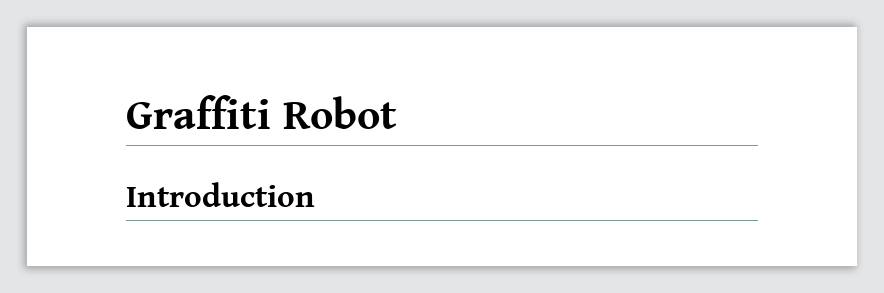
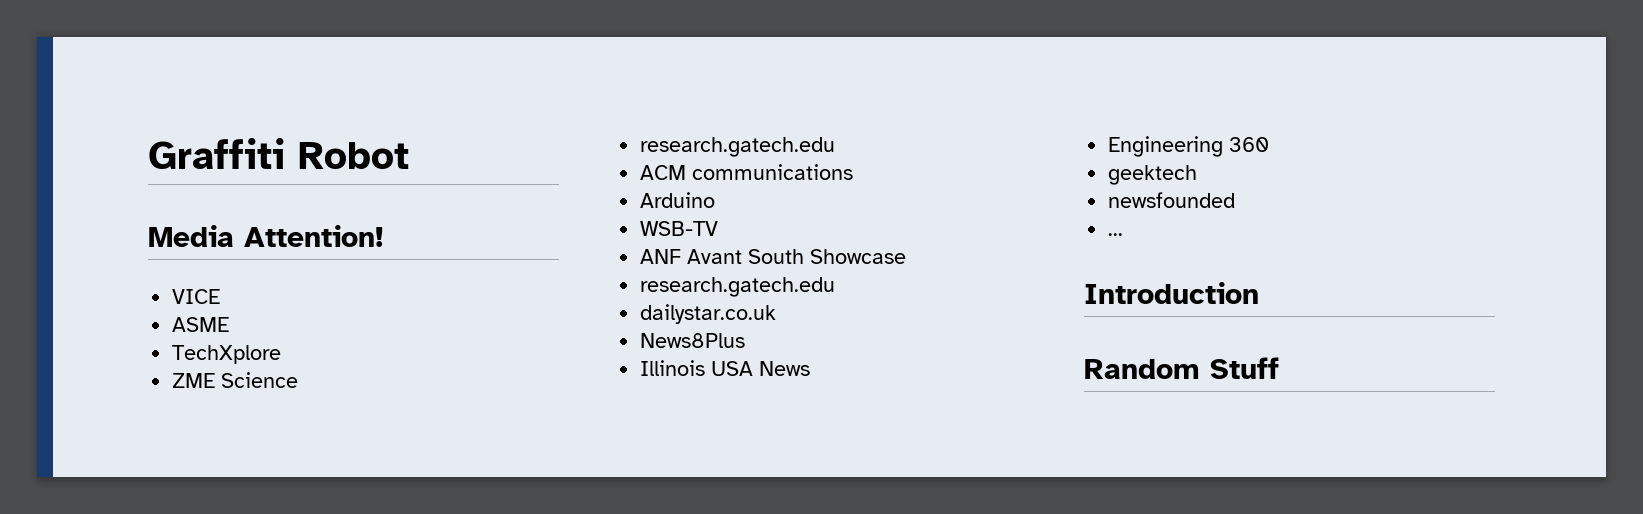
(397, 112) none -> [148,225,383,247] [172,289,221,304] [172,317,230,332] [172,345,282,364] [172,372,299,388] [640,137,836,157] [640,164,854,180] [640,192,716,208] [640,221,719,236] [640,249,907,264] [640,277,836,297] [640,304,777,324] [640,333,746,348] [640,360,811,376] [1108,136,1270,157] [1108,165,1198,185] [1108,192,1236,208] [1108,233,1124,236] // Media Attention! // VICE // ASME // TechXplore // ZME Science // research.gatech.edu // ACM communications // Arduino // WSB-TV // ANF Avant South Showcase // research.gatech.edu // dailystar.co.uk // News8Plus // Illinois USA News // Engineering 360 // geektech // newsfounded // ...
(315, 194) none -> [1084,357,1279,379] // Random Stuff

